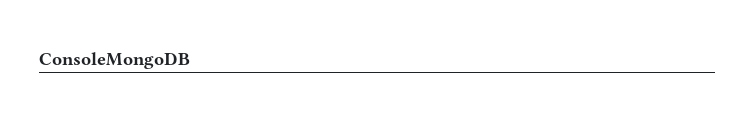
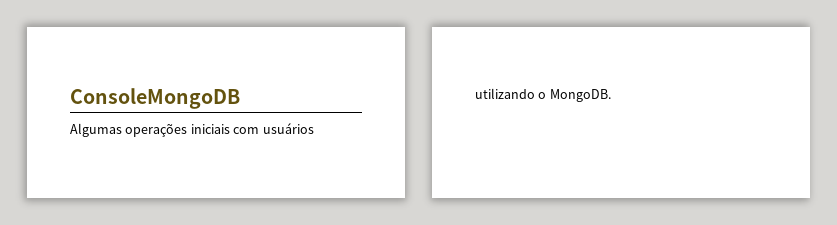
(190, 60) none -> [70,123,314,137] [475,88,611,102] // Algumas operações iniciais com usuários utilizando o MongoDB.

